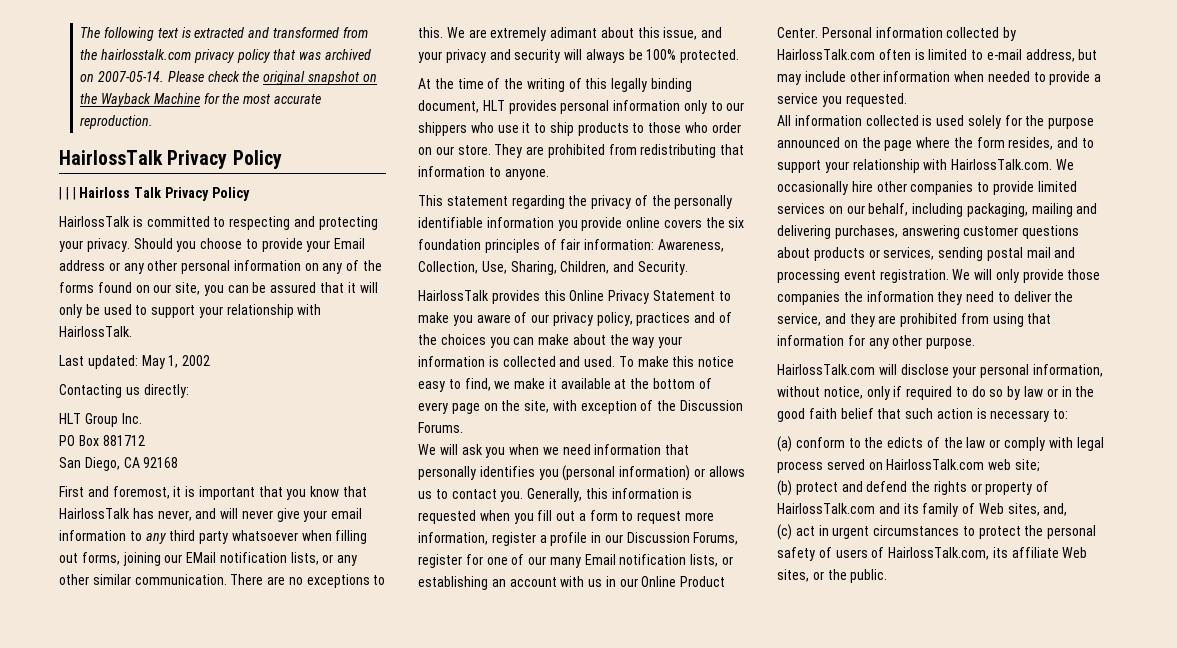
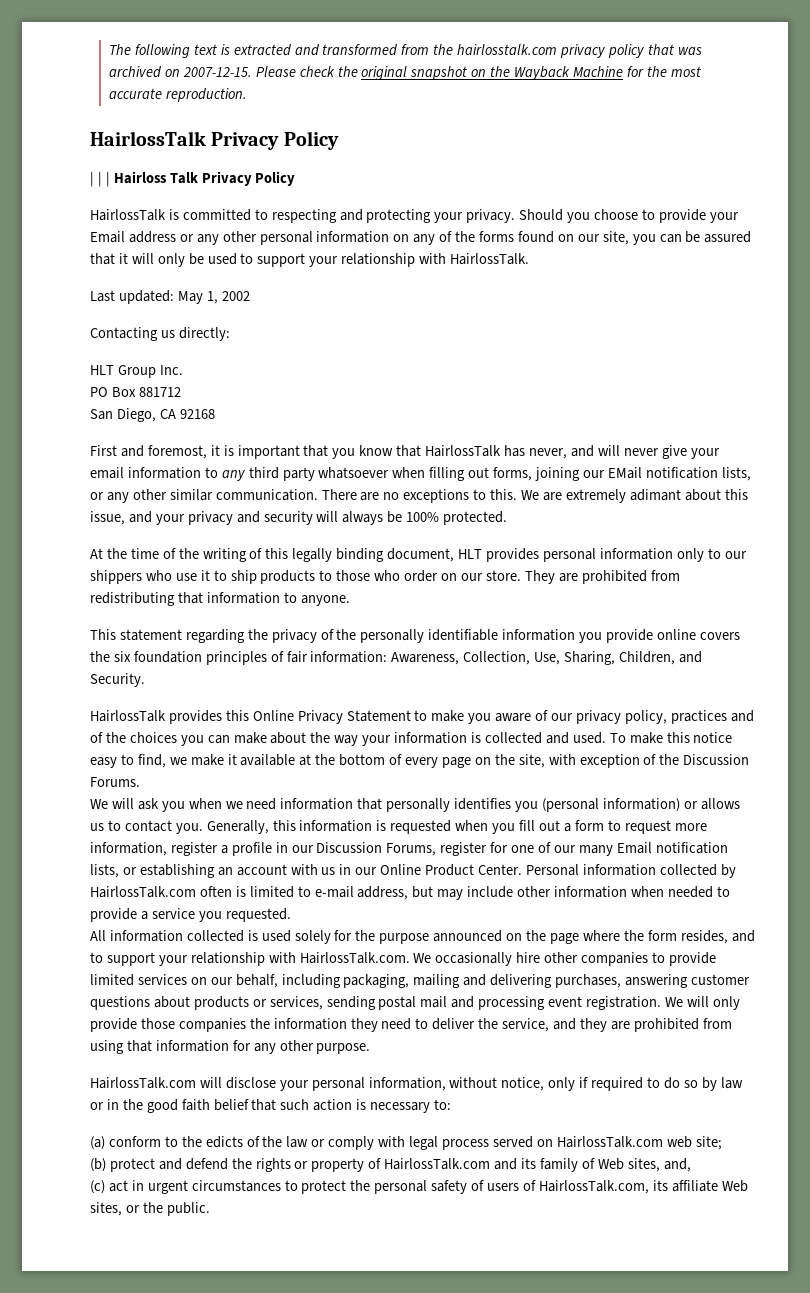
[98,71,165,82] 2007-05-14. -> [182,67,252,77] 2007-12-15.

